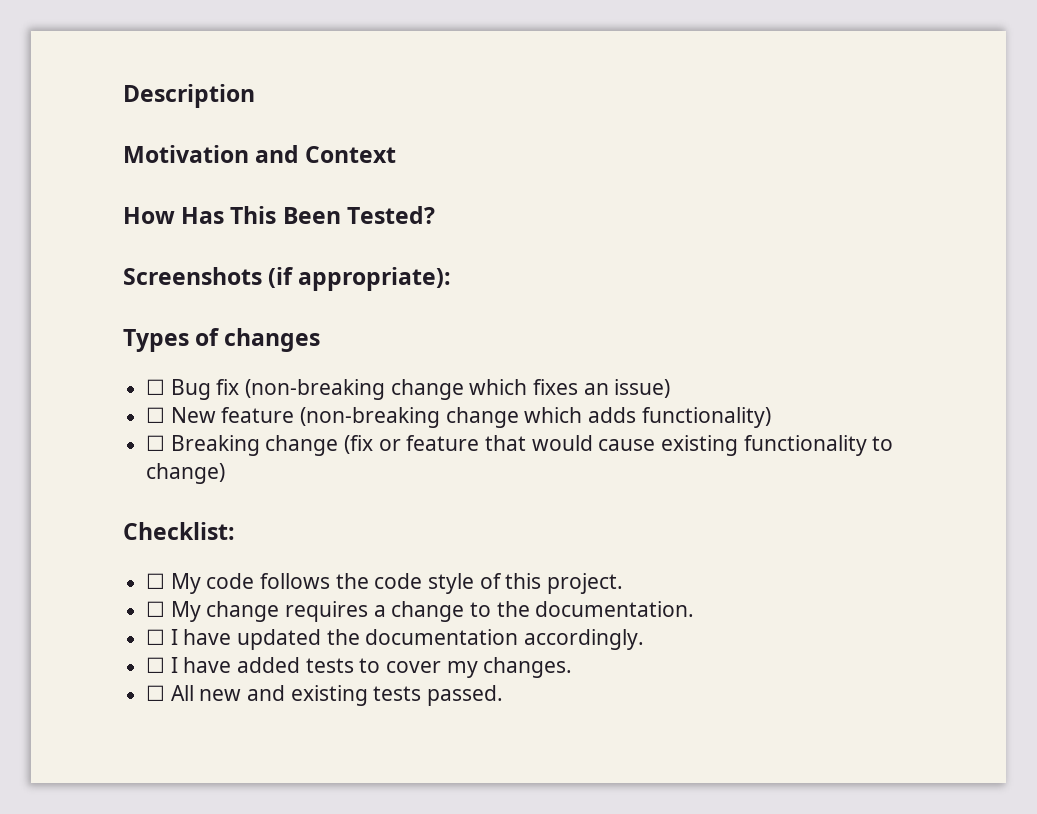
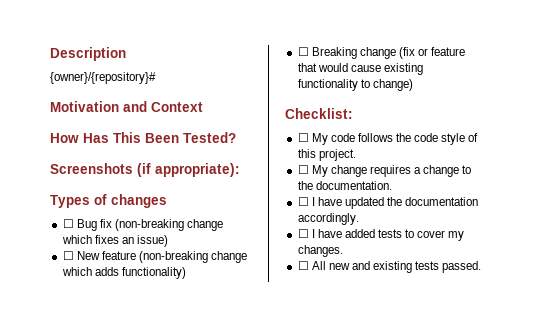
(255, 96) none -> [50,72,156,84] // {owner}/{repository}#

